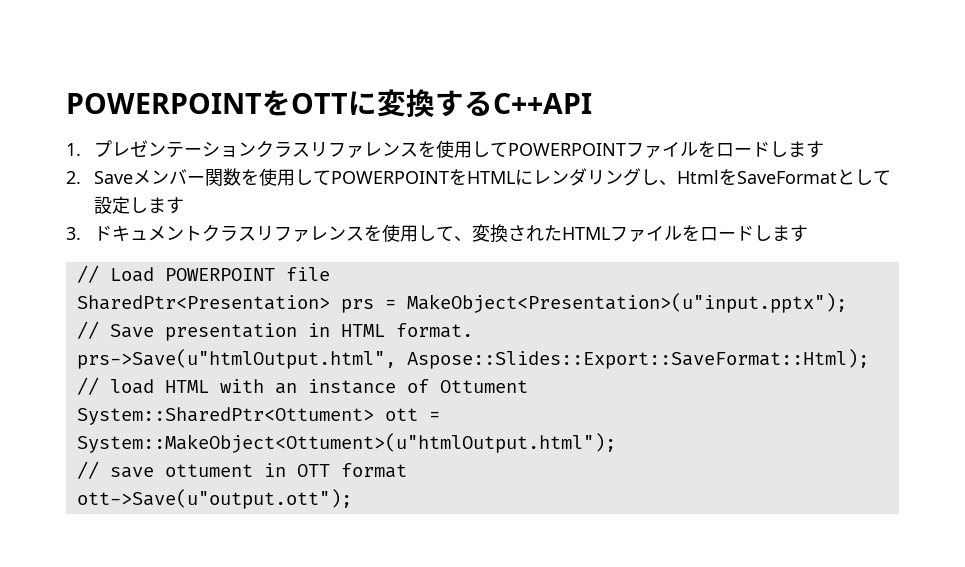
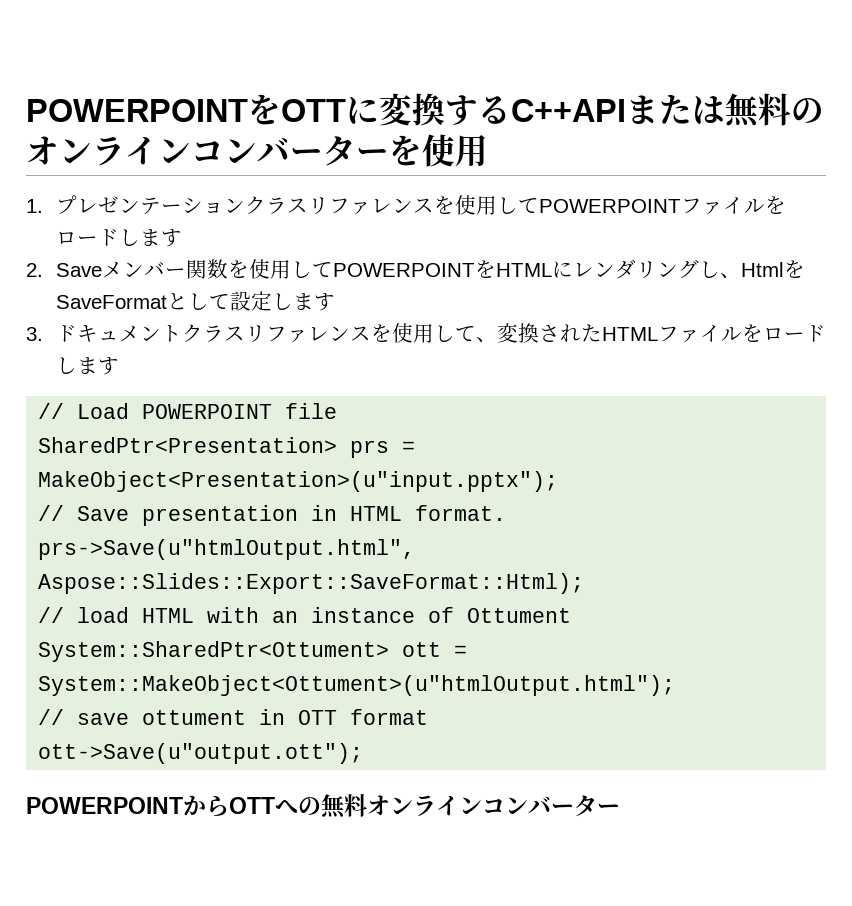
(592, 103) none -> [626,93,824,128] [26,134,488,167] または無料のオンラインコンバーターを使用
(352, 499) none -> [26,794,620,819] // POWERPOINTからOTTへの無料オンラインコンバーター

